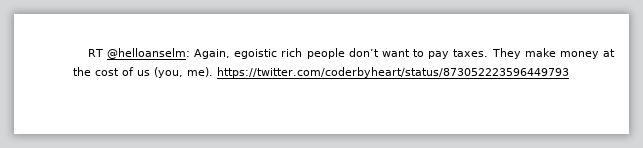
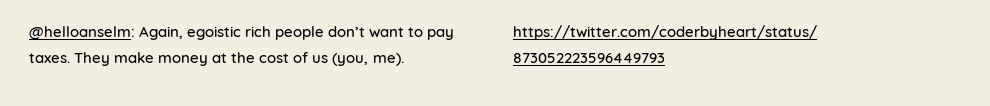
[87,49,103,57] RT -> (29, 33) none

